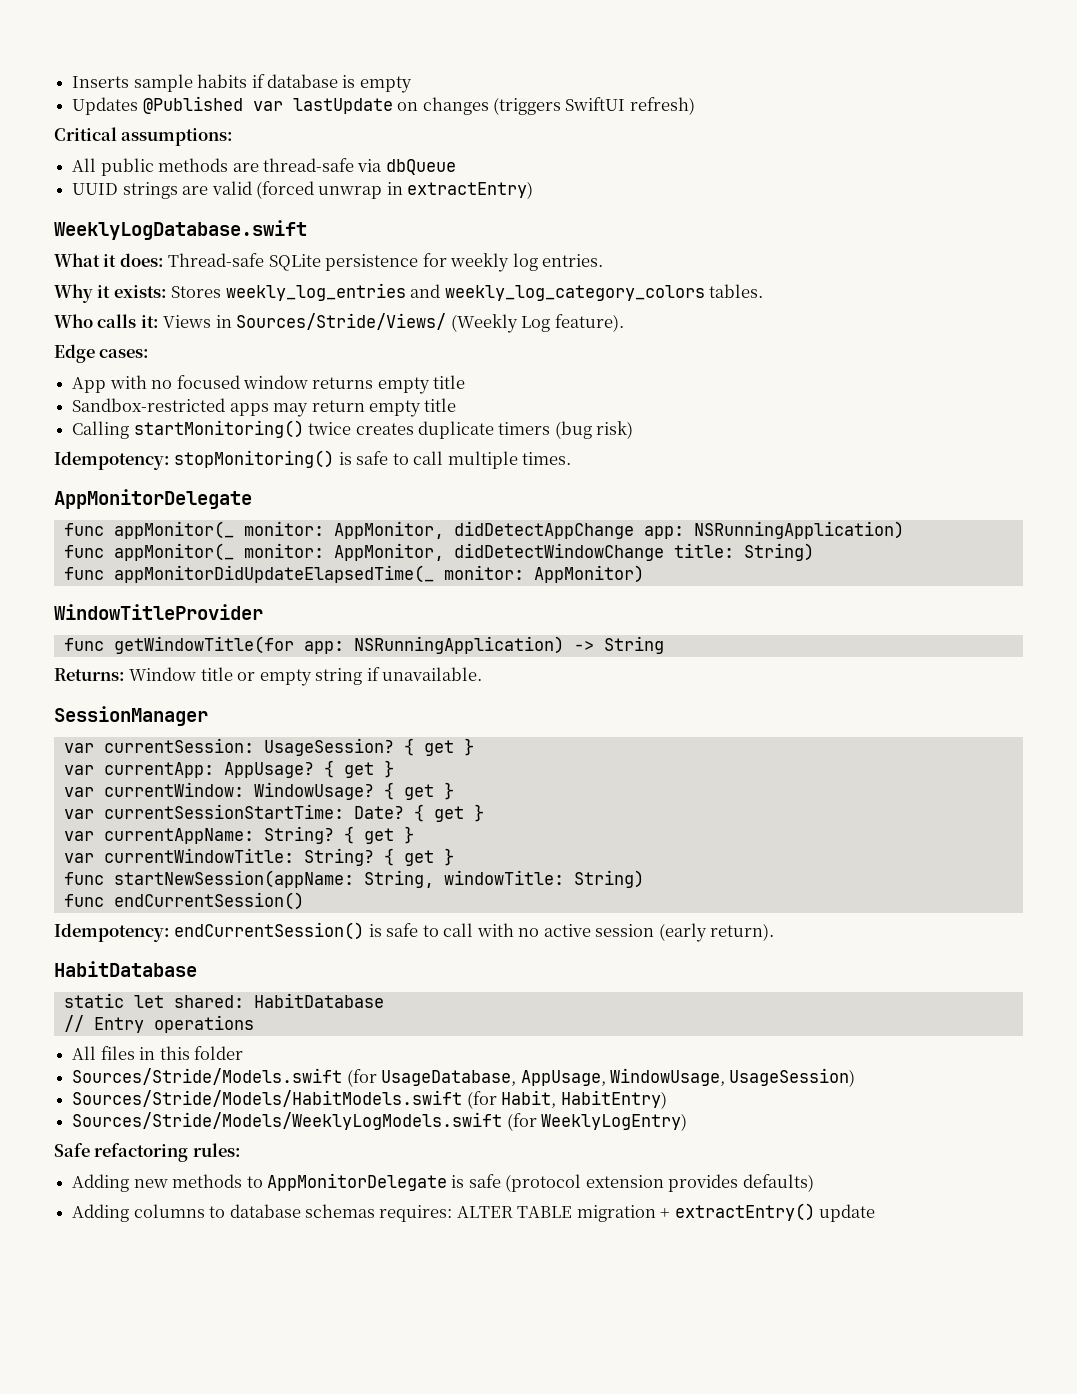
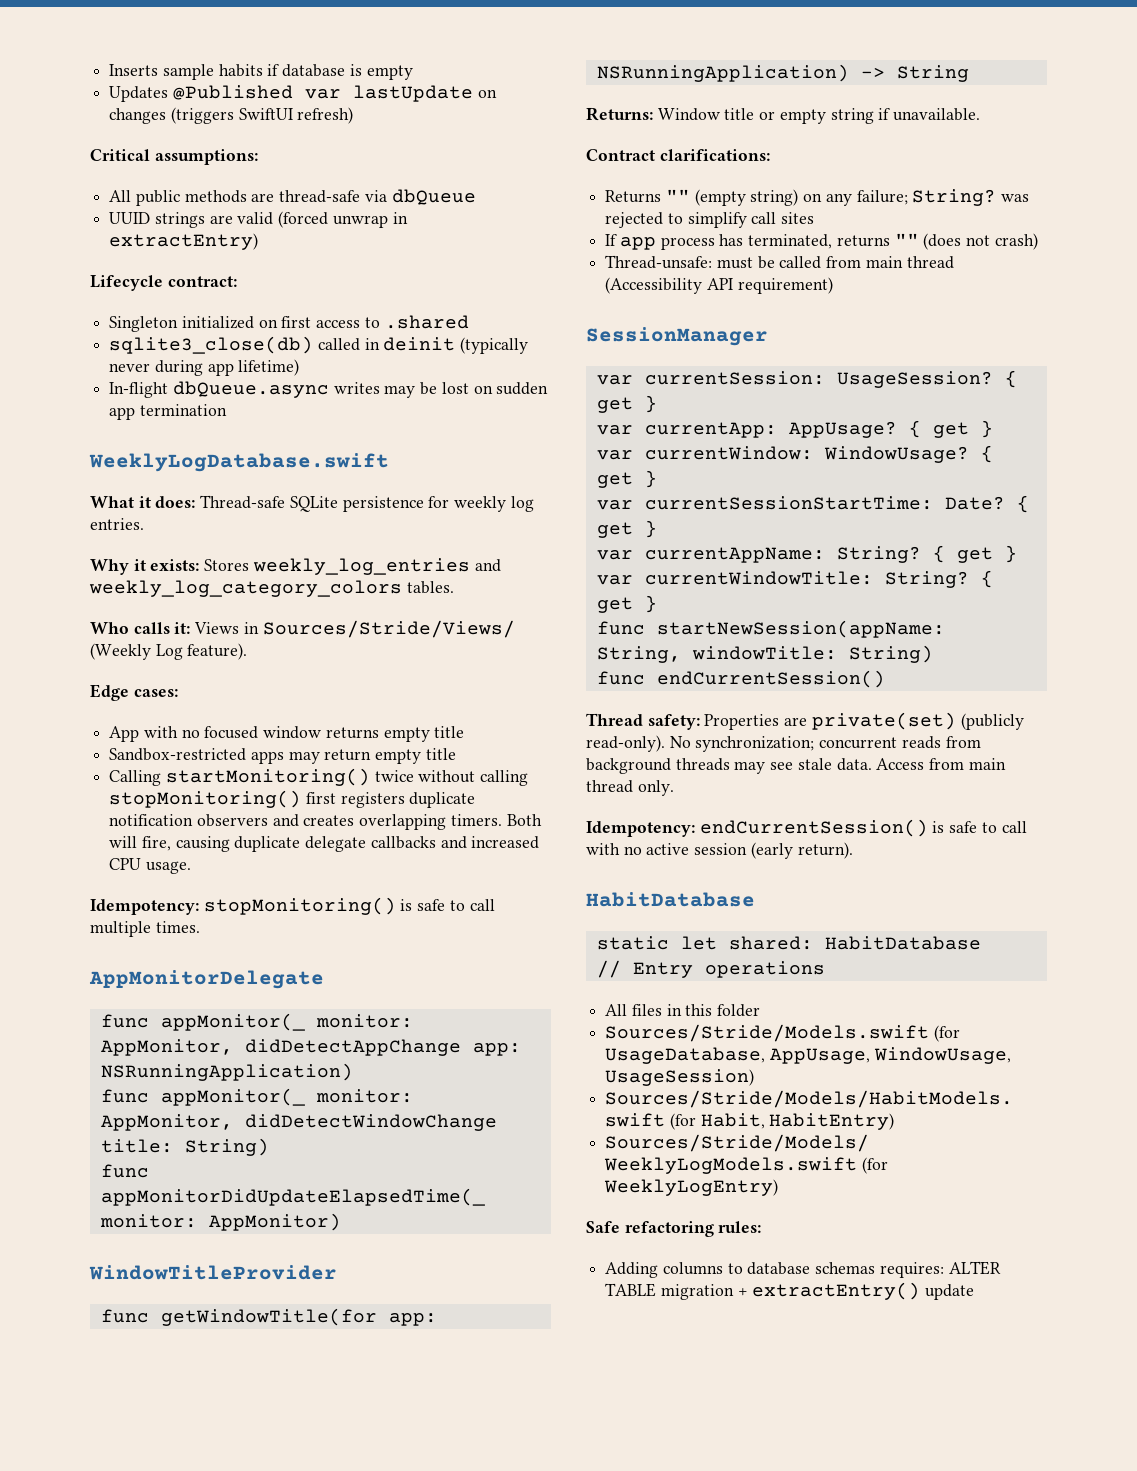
(534, 190) none -> [90,275,237,291] [109,315,469,332] [109,336,529,354] [109,359,300,376] [109,381,549,398] [109,404,227,420] // Lifecycle contract: // Singleton initialized on first access to .shared // sqlite3_close(db) called in deinit (typically never during app lifetime) // In-flight dbQueue.async writes may be lost on sudden app termination
[355,421,634,439] creates duplicate timers (bug risk) -> [418,770,529,786] [109,790,476,808] [109,814,542,830] [109,836,540,852] [109,858,191,874] without calling stopMonitoring() first registers duplicate notification observers and creates overlapping timers. Both will fire, causing duplicate delegate callbacks and increased CPU usage.
(483, 674) none -> [586,149,770,161] [605,189,1030,206] [605,212,815,228] [605,233,1038,250] [605,255,954,269] [605,277,833,294] // Contract clarifications: // Returns "" (empty string) on any failure; String? was rejected to simplify call sites // If app process has terminated, returns "" (does not crash) // Thread-unsafe: must be called from main thread (Accessibility API requirement)
(304, 901) none -> [586,712,1024,730] [586,735,981,752] [586,758,1006,774] [586,780,674,796] // Thread safety: Properties are private(set) (publicly read-only). No synchronization; concurrent reads from background threads may see stale data. Access from main thread only.
[72,1173,814,1192] // Adding new methods to AppMonitorDelegate is safe (protocol extension provides defaults) -> (762, 1227) none

